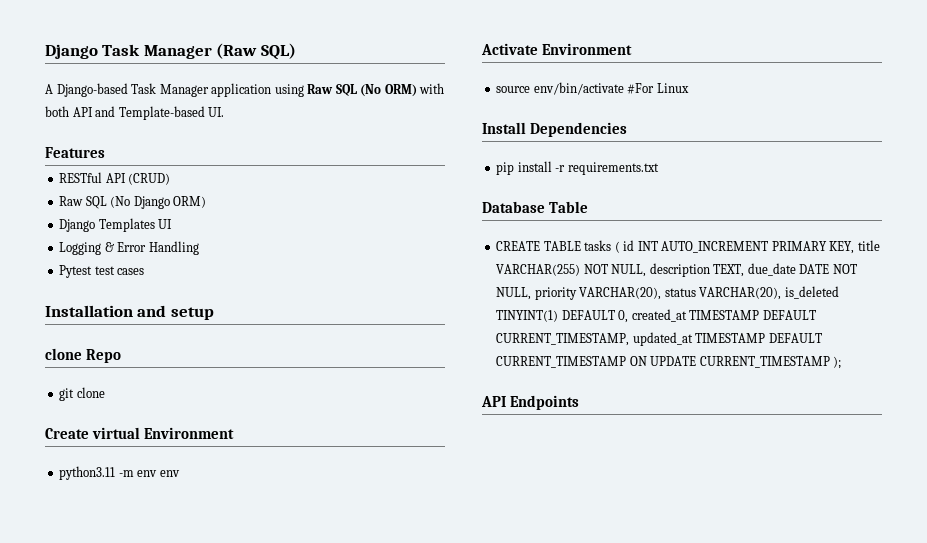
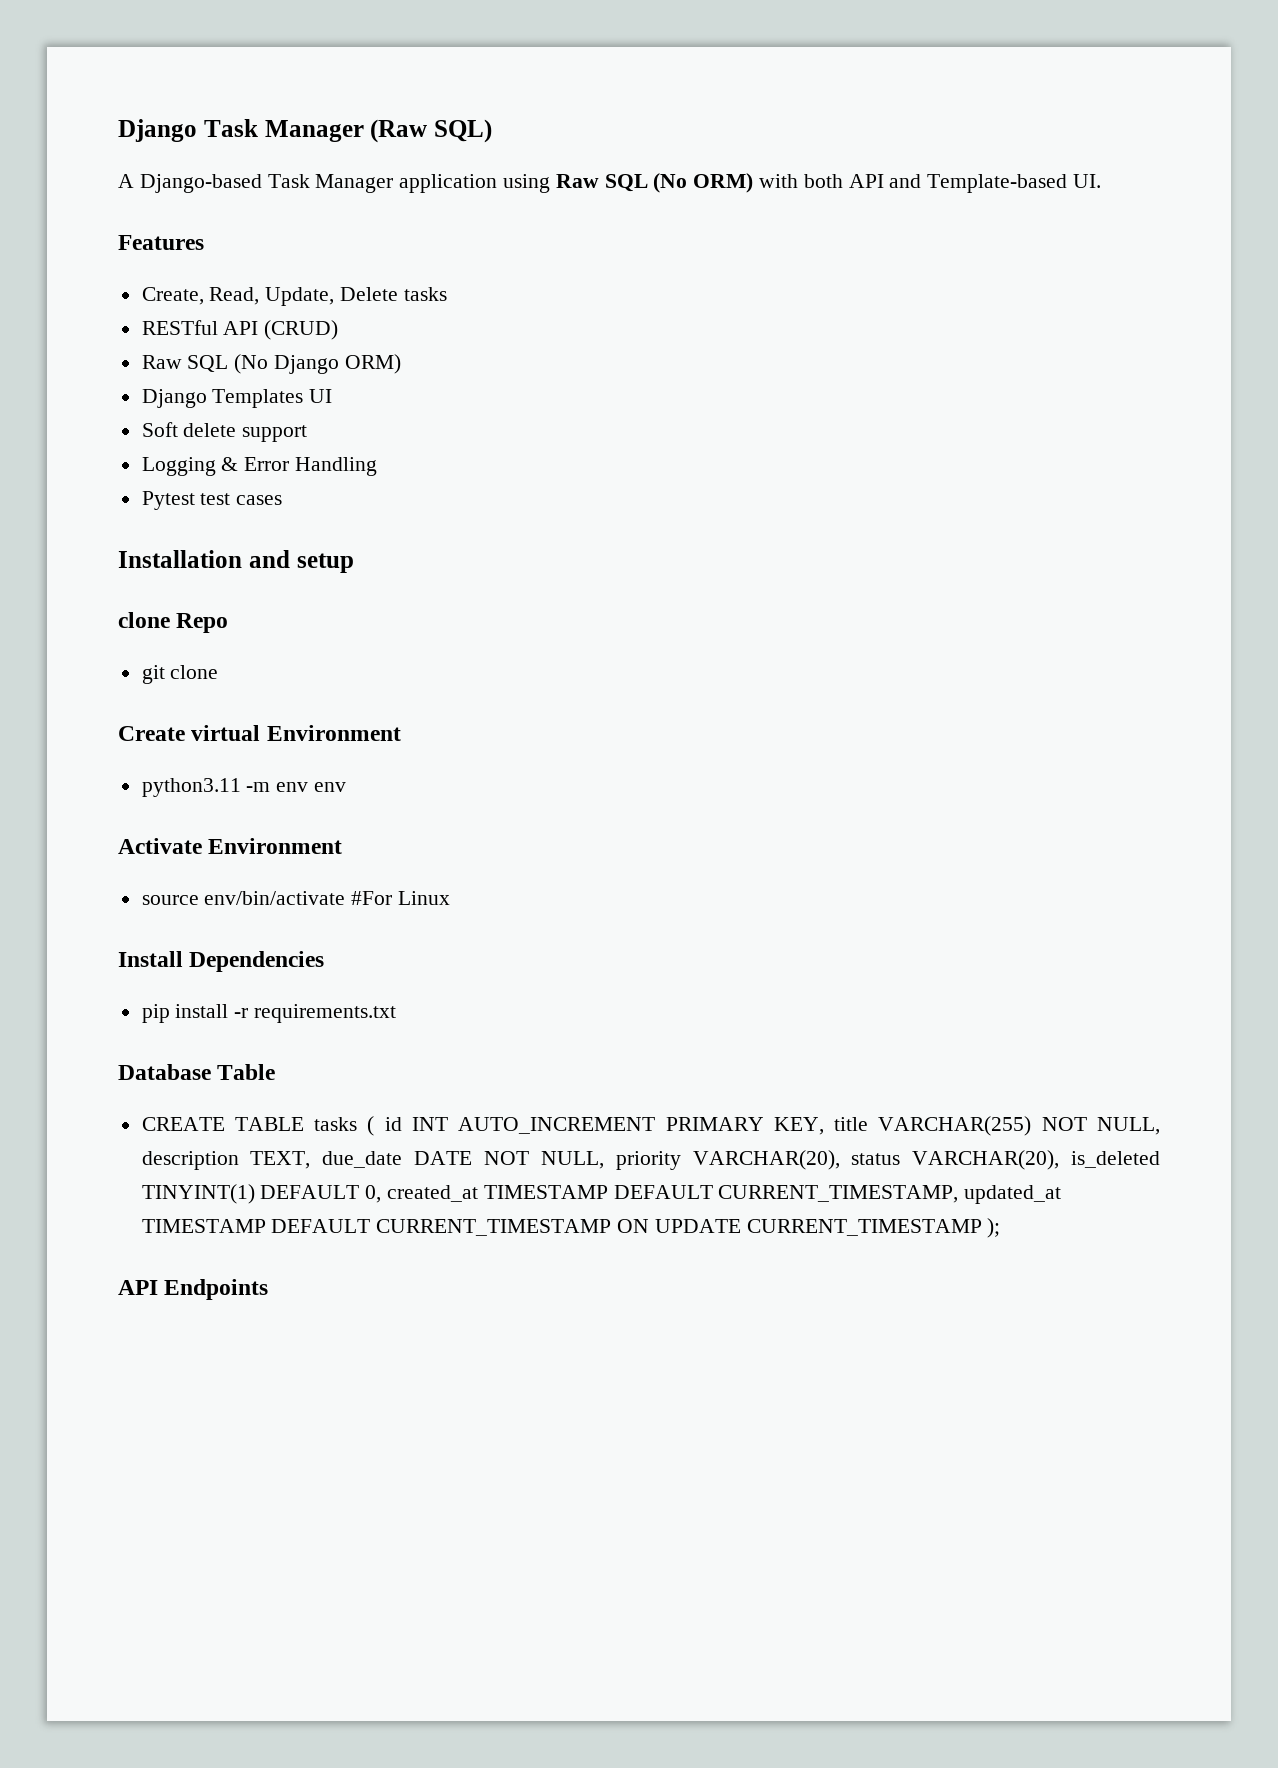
(105, 152) none -> [141,287,447,306] // Create, Read, Update, Delete tasks
(173, 224) none -> [141,422,308,442] // Soft delete support

